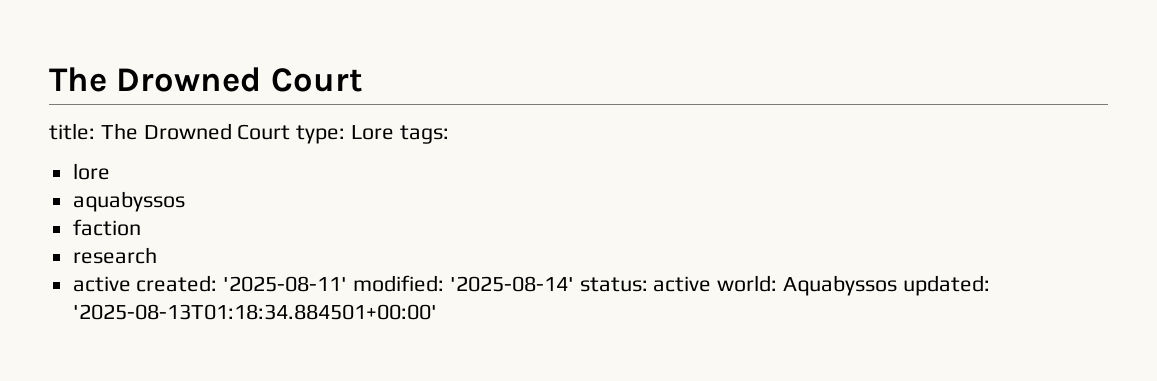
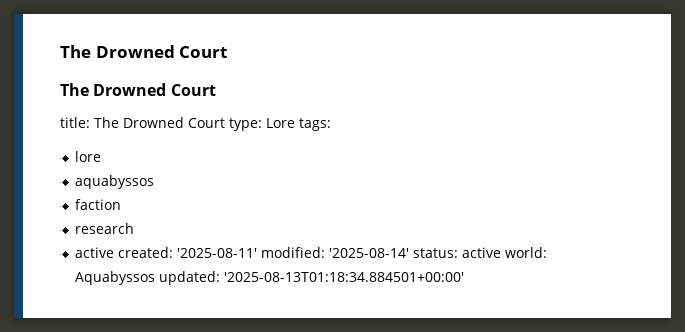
[49,67,363,92] The Drowned Court -> [60,45,228,58] [60,83,216,96] The Drowned Court // The Drowned Court

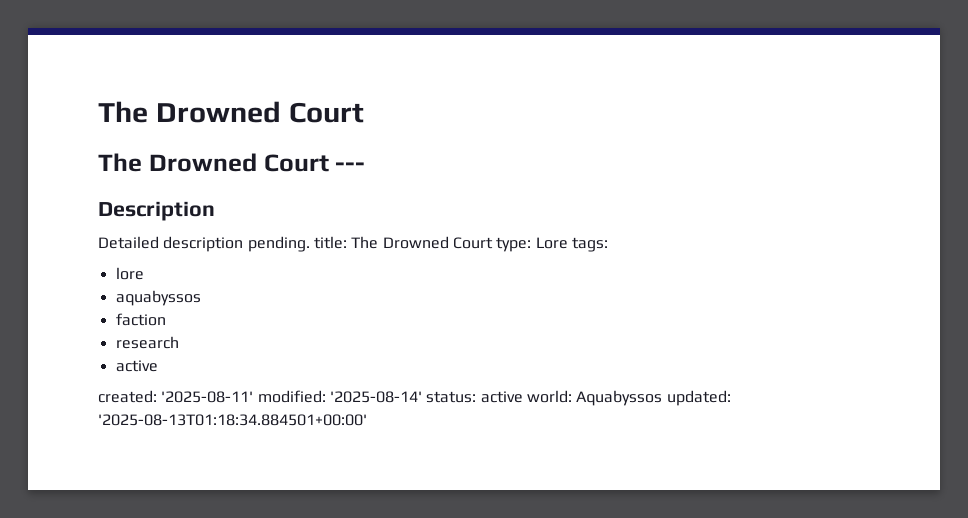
(216, 90) // -> [335,162,366,171] [98,201,215,221] [98,236,310,252] --- // Description // Detailed description pending.
(115, 252) none -> (158, 366) //

